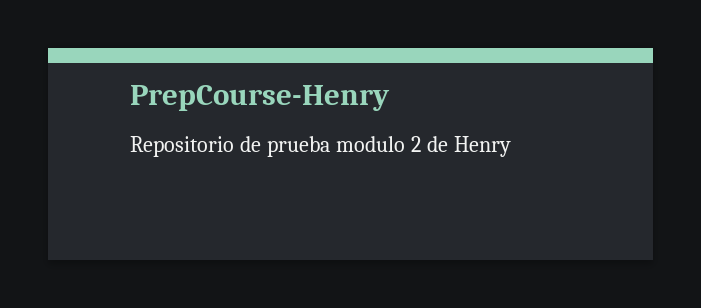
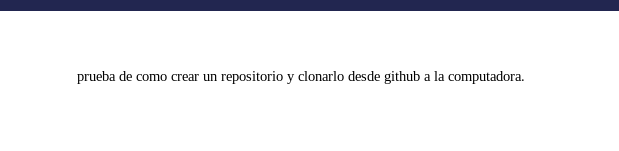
[130,85,390,111] [130,136,511,157] PrepCourse-Henry // Repositorio de prueba modulo 2 de Henry -> [77,71,525,84] prueba de como crear un repositorio y clonarlo desde github a la computadora.

